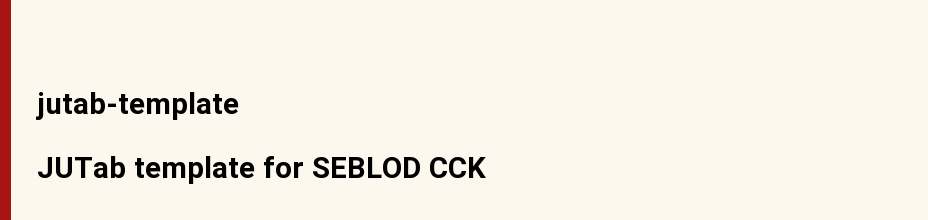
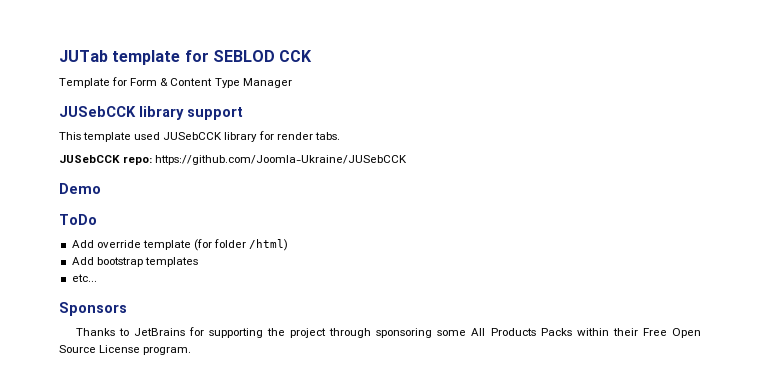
[36,92,239,120] jutab-template // -> (59, 56) none
(486, 167) none -> [59,77,292,88] [59,106,243,120] [59,131,340,142] [59,155,408,165] [59,183,101,194] [59,214,97,225] [71,239,289,251] [71,257,198,267] [71,274,97,282] [59,302,127,316] [75,327,702,338] [59,345,192,355] // Template for Form & Content Type Manager // JUSebCCK library support // This template used JUSebCCK library for render tabs. // JUSebCCK repo: https://github.com/Joomla-Ukraine/JUSebCCK // Demo // ToDo // Add override template (for folder /html) // Add bootstrap templates // etc... // Sponsors // Thanks to JetBrains for supporting the project through sponsoring some All Products Packs within their Free Open Source License program.

